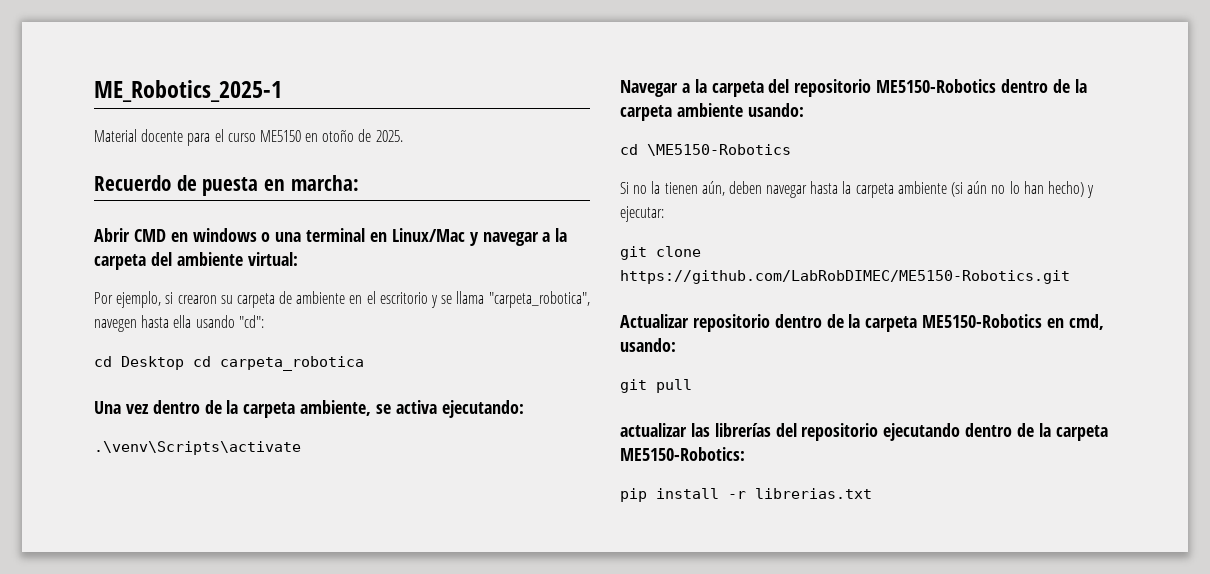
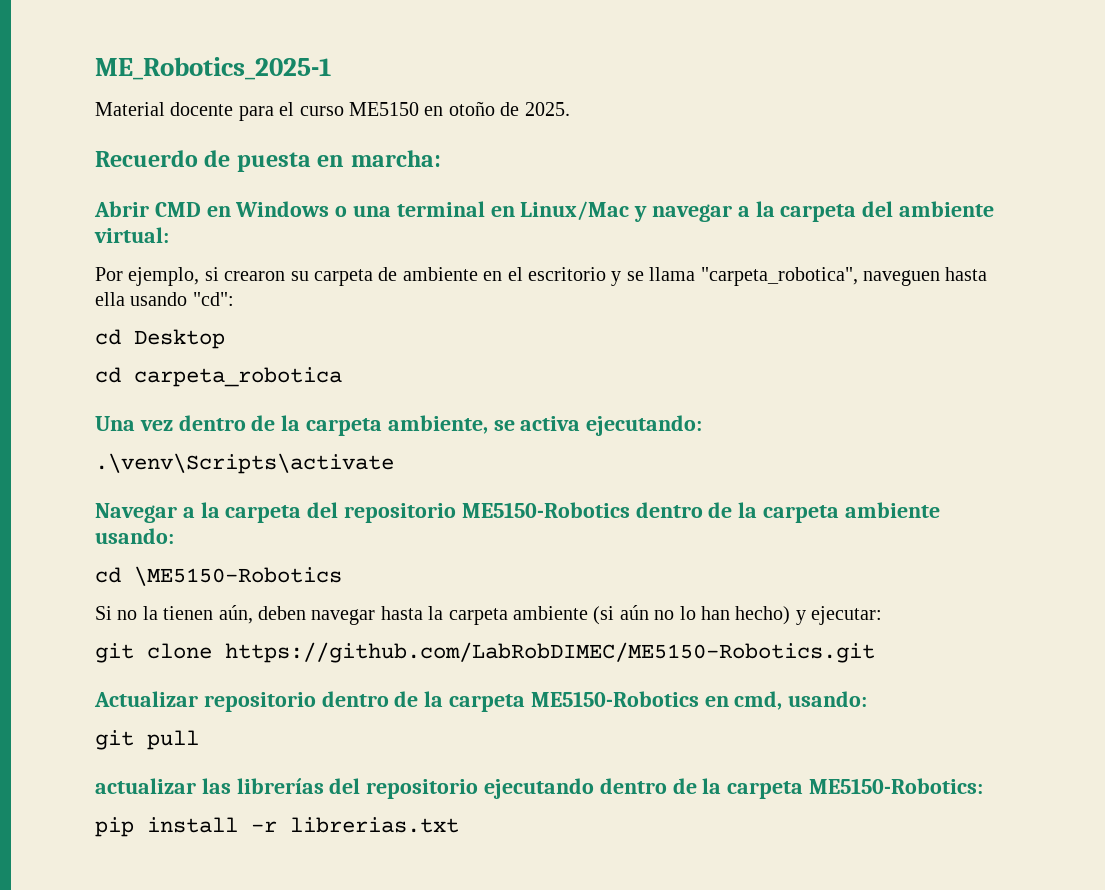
[192,228,257,242] windows -> [235,201,330,217] Windows
[94,319,137,332] navegen -> [862,270,940,286] naveguen
(184, 363) none -> (225, 339) //

